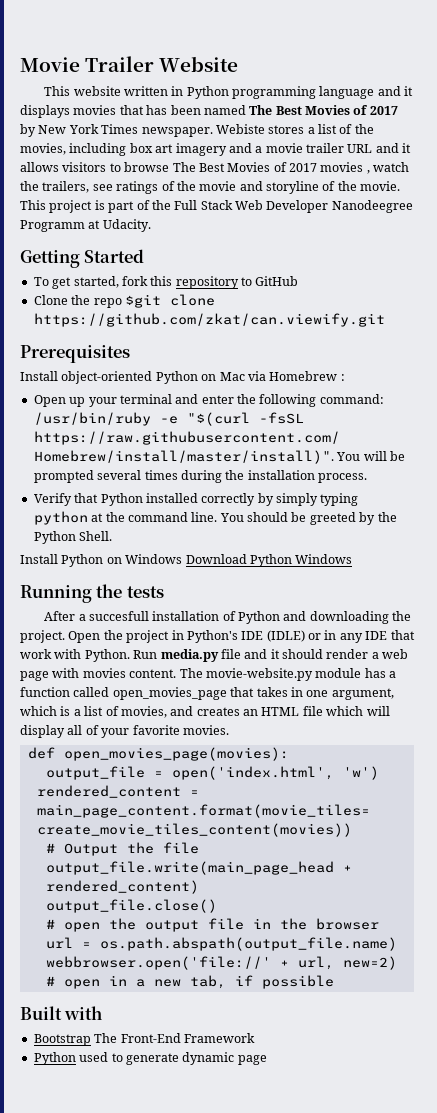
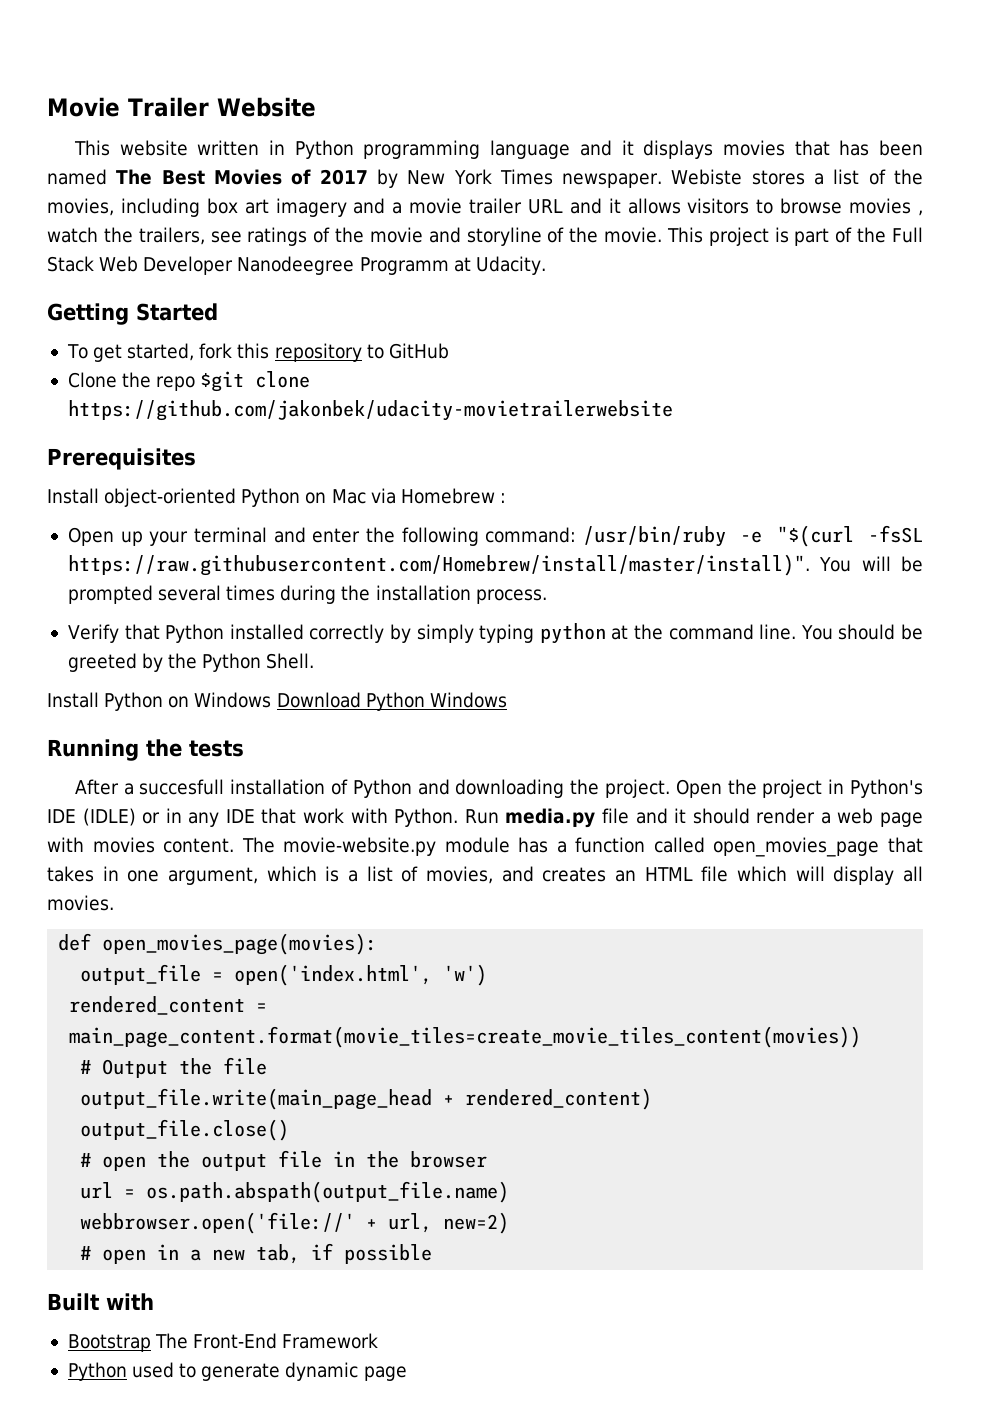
[172,162,317,172] The Best Movies of 2017 -> (843, 206) none
[33,313,385,327] https://github.com/zkat/can.viewify.git -> [67,400,673,421] https://github.com/jakonbek/udacity-movietrailerwebsite
[85,725,180,738] of your favorite -> (923, 874) none

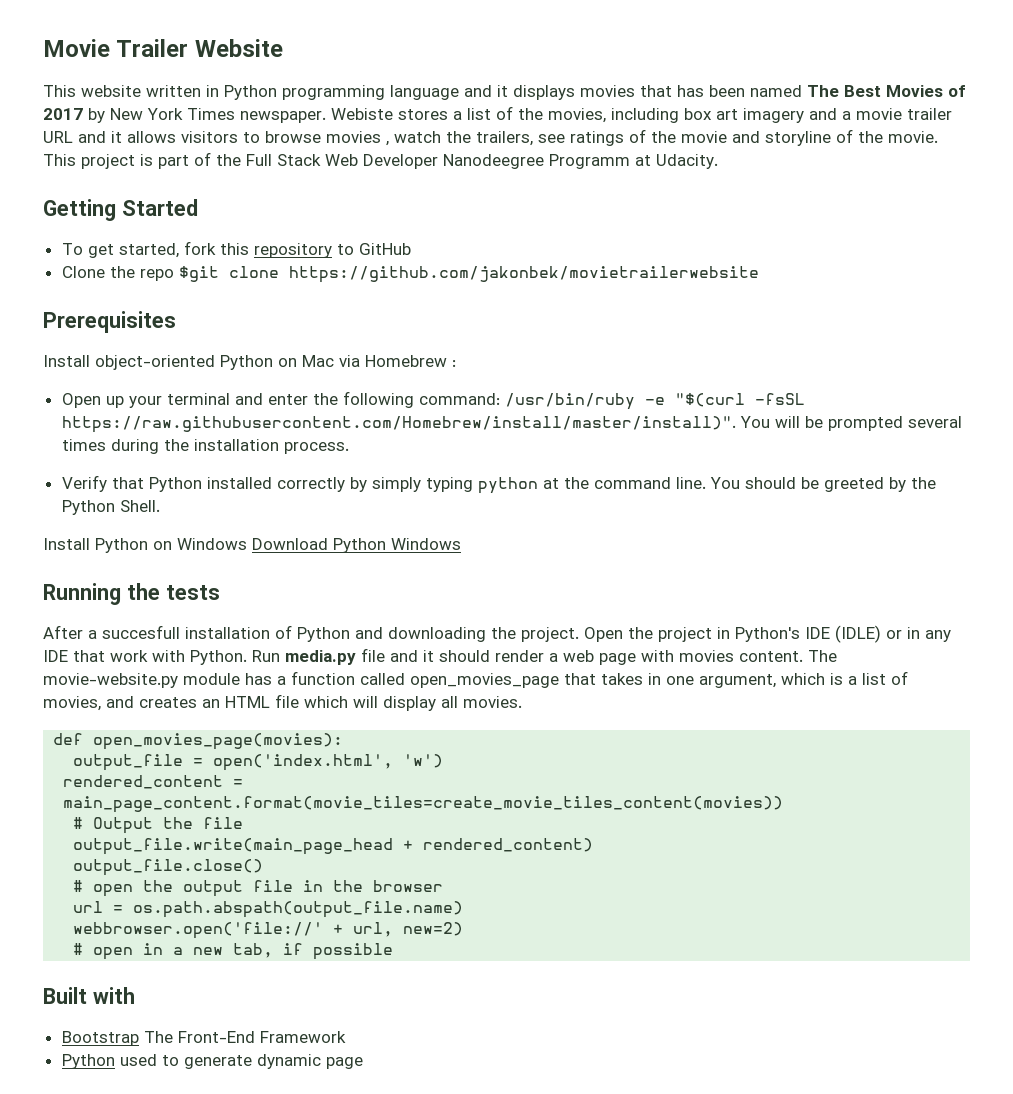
[67,400,673,421] https://github.com/jakonbek/udacity-movietrailerwebsite -> [288,266,759,283] https://github.com/jakonbek/movietrailerwebsite

